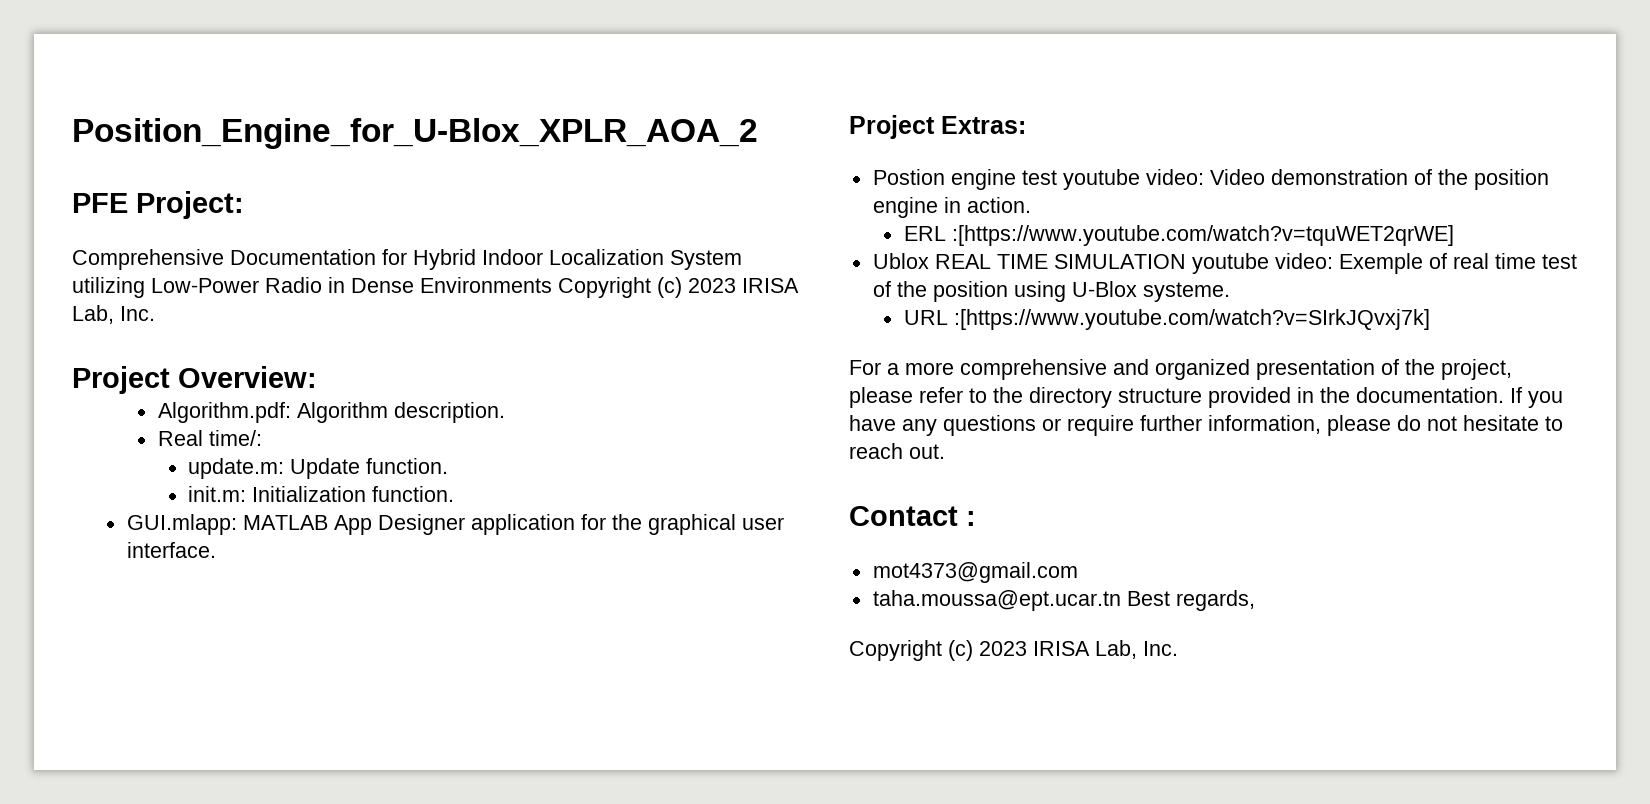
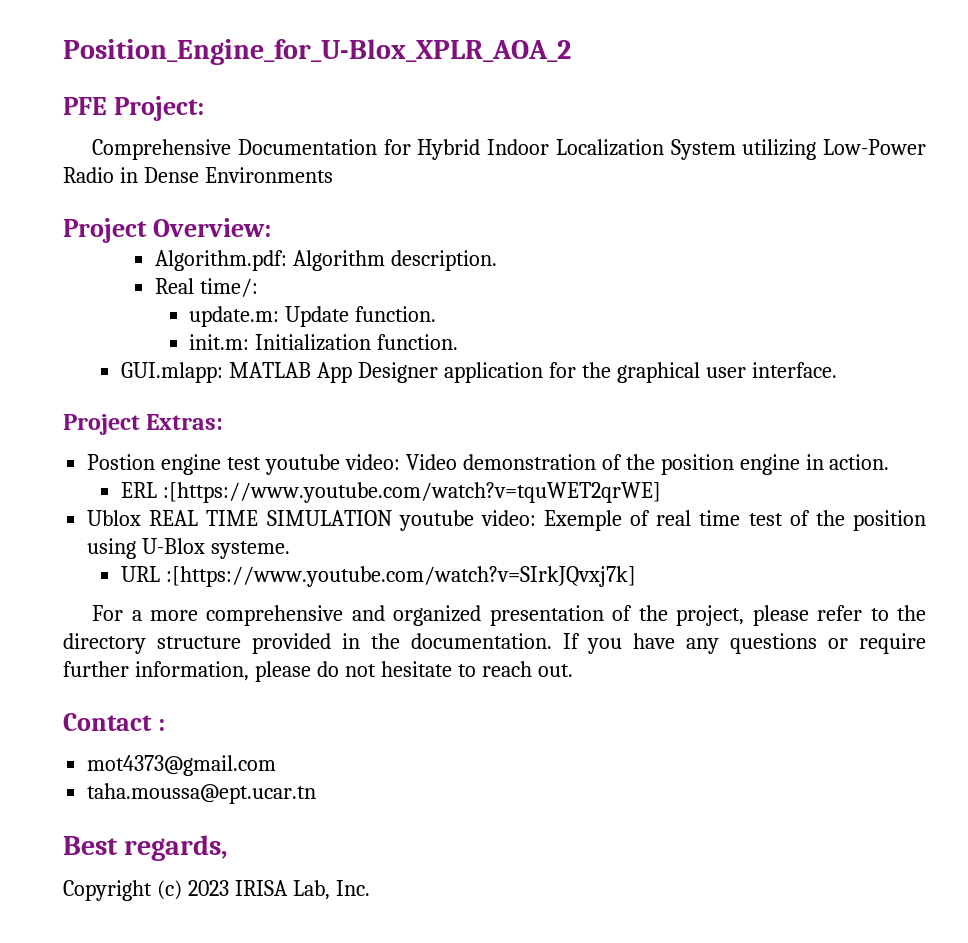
[558,277,799,298] [72,305,155,324] Copyright (c) 2023 IRISA Lab, Inc. -> (333, 175) none
(1121, 600) none -> (317, 793) //

